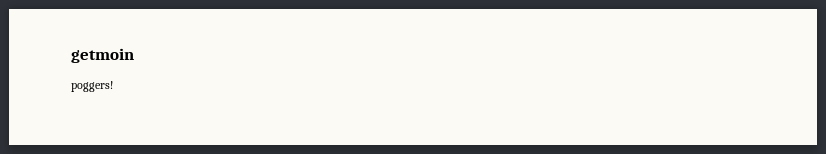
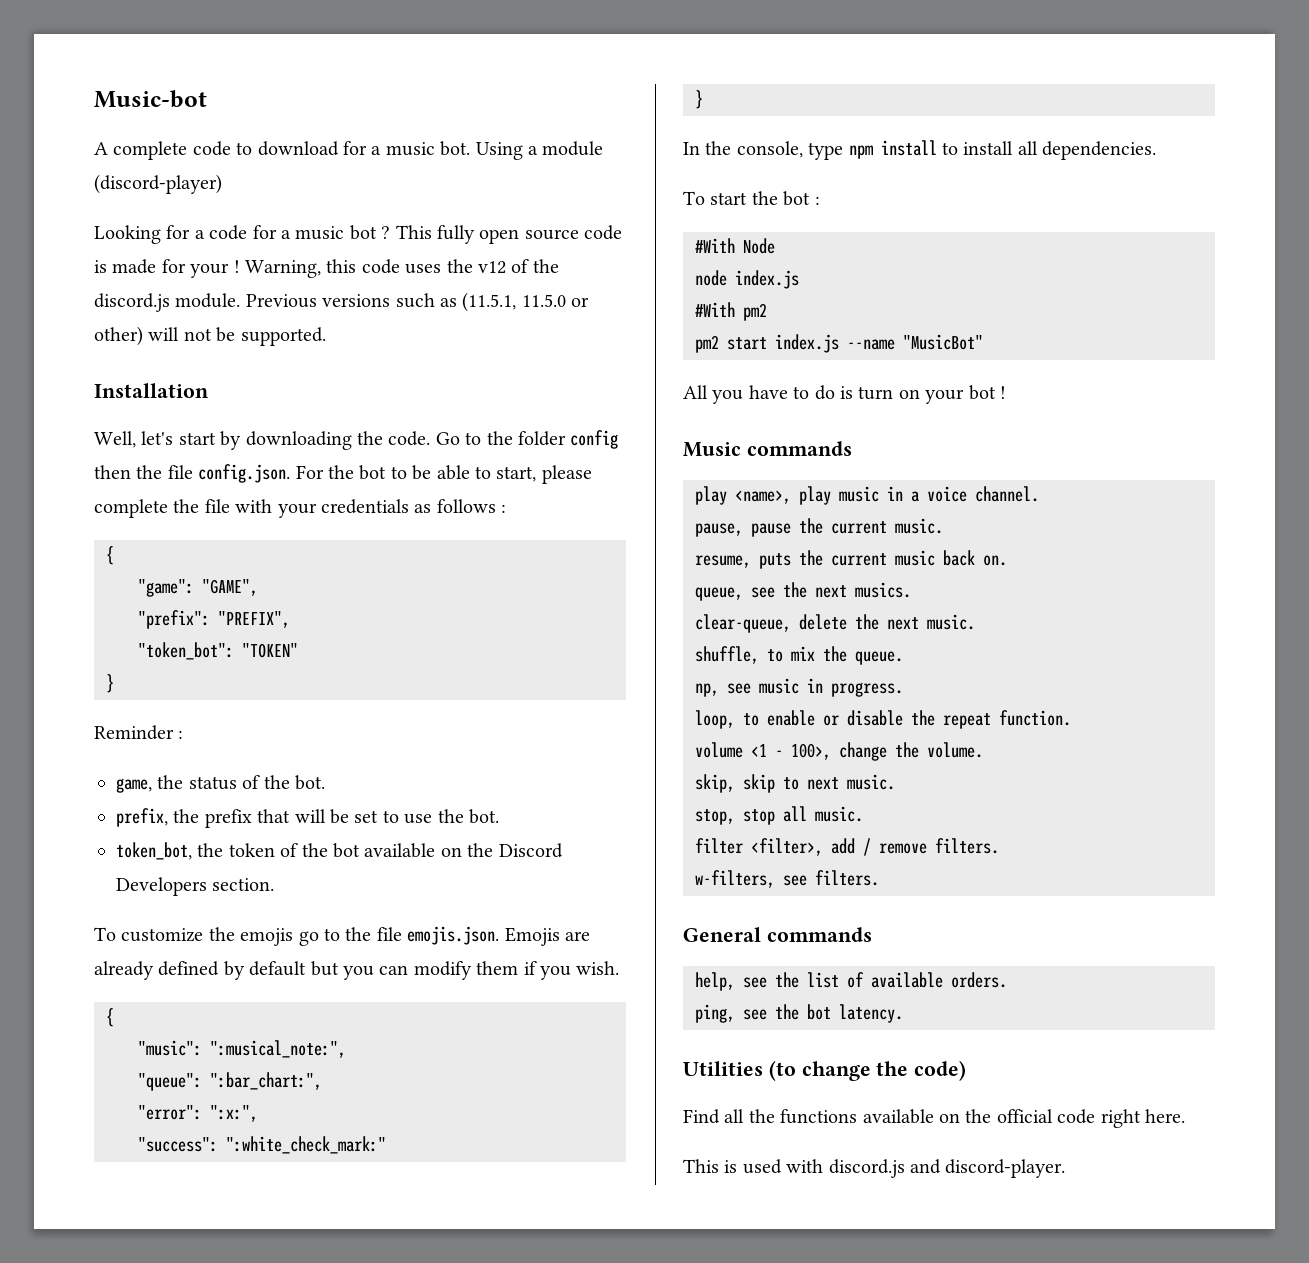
[71,48,134,63] [71,81,113,92] getmoin // poggers! -> [94,90,207,108] [94,141,604,160] [94,174,222,194] [94,225,623,244] [94,259,559,278] [94,292,590,312] [94,326,326,346] [94,383,209,398] [94,430,619,450] [94,464,592,484] [94,499,507,518] [106,546,114,565] [138,579,258,597] [138,610,290,629] [138,642,298,660] [106,674,114,693] [94,725,184,740] [116,775,325,793] [116,808,499,828] [116,842,563,860] [116,877,275,896] [94,926,590,946] [94,961,620,980] [106,1008,114,1027] [138,1040,346,1058] [138,1072,322,1091] [138,1105,258,1122] [138,1136,386,1154] [695,90,703,109] [683,140,1157,160] [683,191,820,206] [695,238,775,254] [695,270,799,289] [695,302,767,321] [695,334,983,353] [683,385,1006,404] [683,441,852,457] [695,486,1039,505] [695,518,943,537] [695,550,1007,569] [695,582,911,601] [695,614,975,633] [695,646,903,665] [695,678,903,697] [695,710,1071,729] [695,742,983,761] [695,774,895,793] [695,806,863,825] [695,838,999,856] [695,870,879,888] [683,927,872,942] [695,972,1007,991] [695,1004,903,1023] [683,1060,967,1081] [683,1109,1185,1128] [683,1159,1066,1178] Music-bot // A complete code to download for a music bot. Using a module (discord-player) // Looking for a code for a music bot ? This fully open source code is made for your ! Warning, this code uses the v12 of the discord.js module. Previous versions such as (11.5.1, 11.5.0 or other) will not be supported. // Installation // Well, let's start by downloading the code. Go to the folder config then the file config.json. For the bot to be able to start, please complete the file with your credentials as follows : // { // "game": "GAME", // "prefix": "PREFIX", // "token_bot": "TOKEN" // } // Reminder : // game, the status of the bot. // prefix, the prefix that will be set to use the bot. // token_bot, the token of the bot available on the Discord Developers section. // To customize the emojis go to the file emojis.json. Emojis are already defined by default but you can modify them if you wish. // { // "music": ":musical_note:", // "queue": ":bar_chart:", // "error": ":x:", // "success": ":white_check_mark:" // } // In the console, type npm install to install all dependencies. // To start the bot : // #With Node // node index.js // #With pm2 // pm2 start index.js --name "MusicBot" // All you have to do is turn on your bot ! // Music commands // play <name>, play music in a voice channel. // pause, pause the current music. // resume, puts the current music back on. // queue, see the next musics. // clear-queue, delete the next music. // shuffle, to mix the queue. // np, see music in progress. // loop, to enable or disable the repeat function. // volume <1 - 100>, change the volume. // skip, skip to next music. // stop, stop all music. // filter <filter>, add / remove filters. // w-filters, see filters. // General commands // help, see the list of available orders. // ping, see the bot latency. // Utilities (to change the code) // Find all the functions available on the official code right here. // This is used with discord.js and discord-player.

